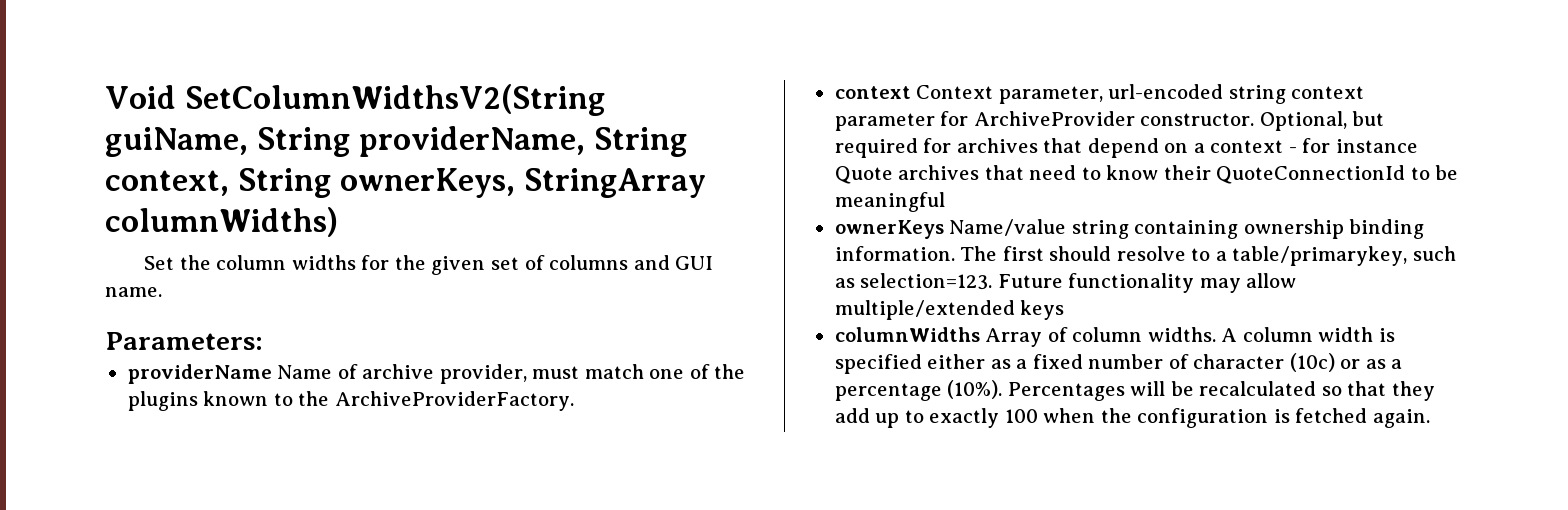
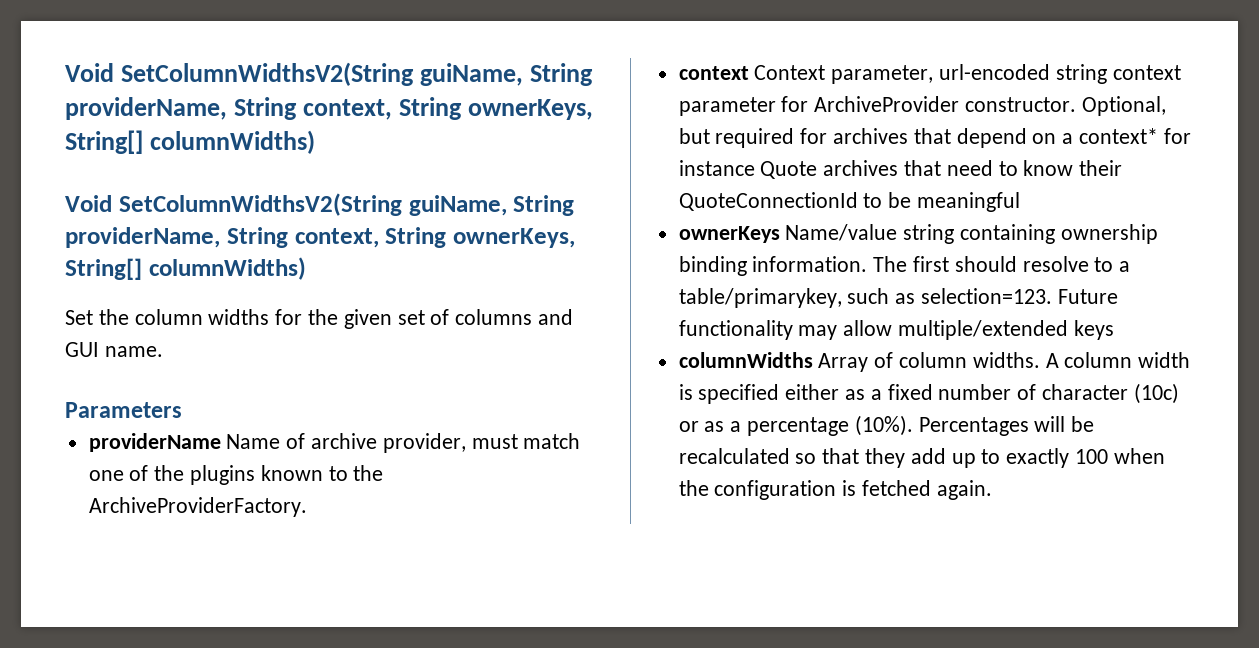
[105,84,606,116] [105,126,688,157] [105,168,706,198] Void SetColumnWidthsV2(String guiName, String providerName, String context, String ownerKeys, StringArray -> [65,62,594,86] [65,97,594,120] [65,130,316,154] [65,193,575,216] [65,227,575,248] [65,258,142,280] Void SetColumnWidthsV2(String guiName, String providerName, String context, String ownerKeys, String[] columnWidths) // Void SetColumnWidthsV2(String guiName, String providerName, String context, String ownerKeys, String[]
[105,332,263,350] Parameters: -> [65,402,182,418] Parameters
[1210,140,1297,153] context - -> [1079,128,1159,144] context*

